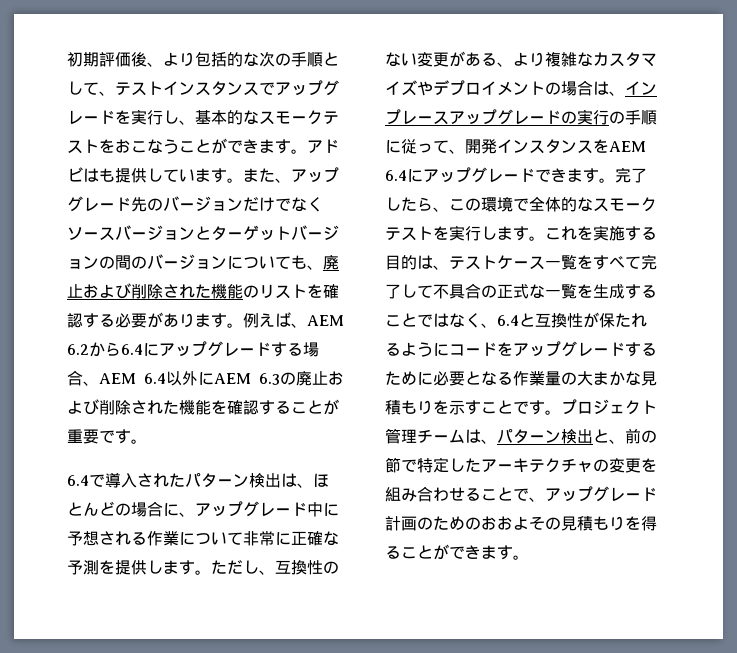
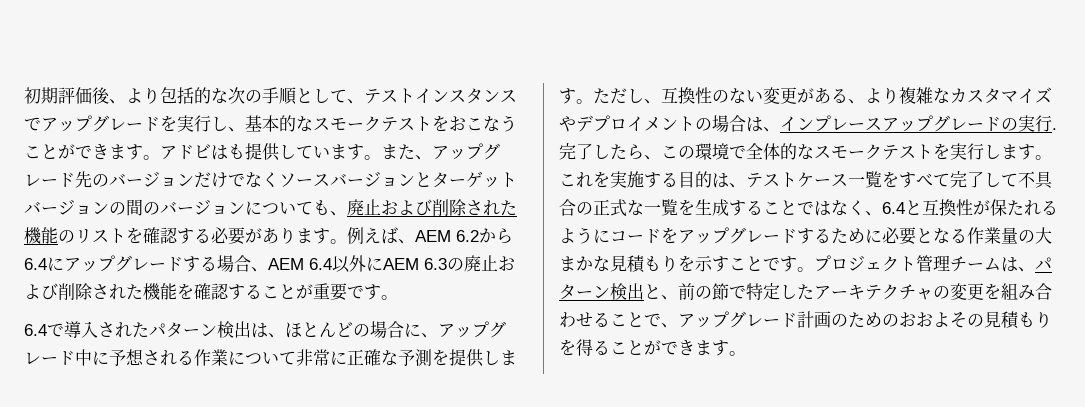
[609,110,657,125] [385,139,646,154] [385,167,615,183] の手順に従って、開発インスタンスをAEM 6.4にアップグレードできます。 -> [1052,128,1057,130] .

